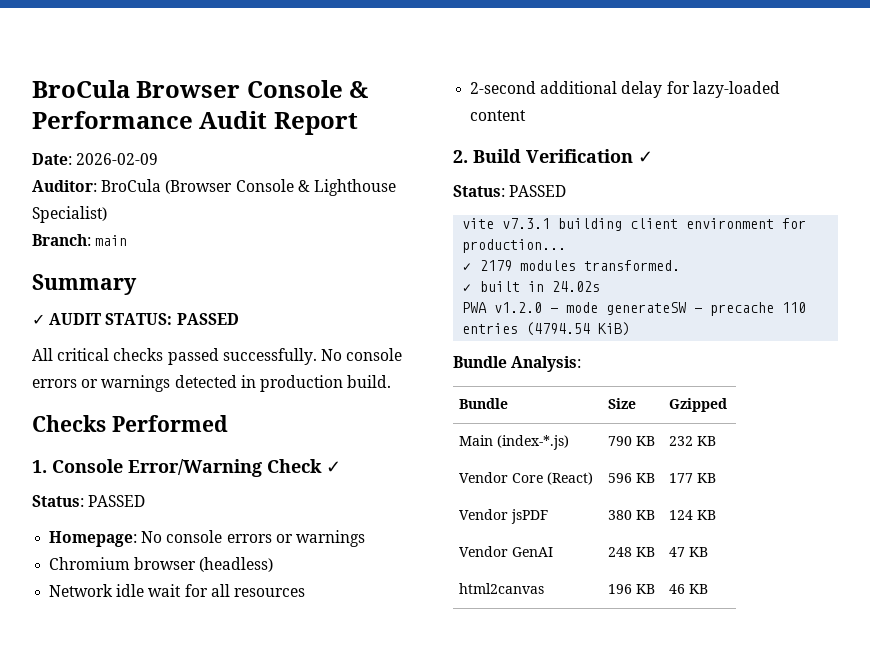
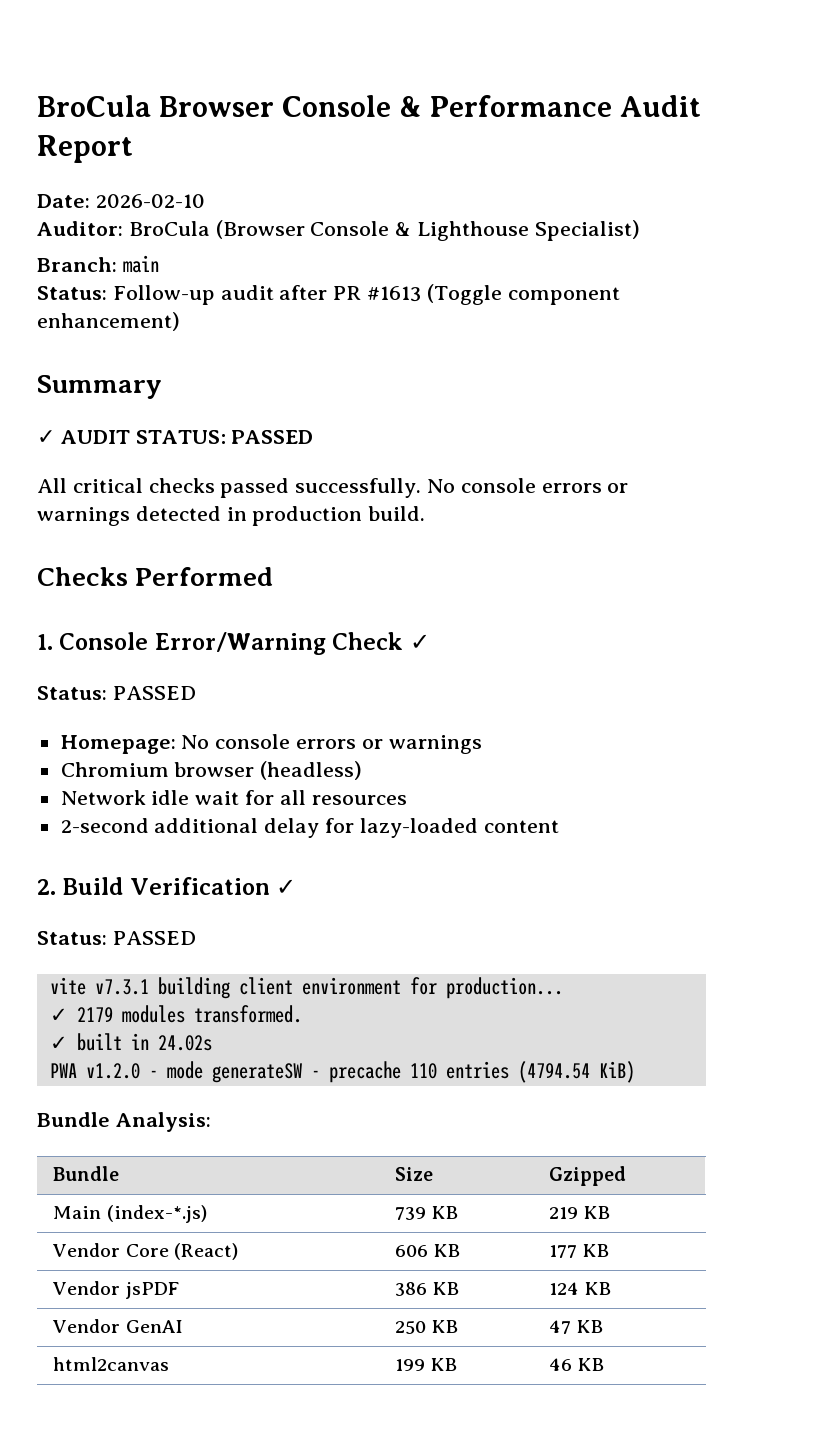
[76,153,159,165] 2026-02-09 -> [95,194,205,208] 2026-02-10
(128, 240) none -> [37,284,620,305] [37,312,180,331] // Status: Follow-up audit after PR #1613 (Toggle component enhancement)
[608,436,656,446] [669,436,694,446] 790 KB | 232 -> [395,1206,458,1220] [549,1207,579,1219] 739 KB | 219
[608,473,633,483] 596 -> [395,1245,429,1257] 606
[608,510,633,520] 380 -> [395,1282,428,1296] 386
[608,547,633,557] 248 -> [395,1321,427,1334] 250
[608,584,633,594] 196 -> [395,1359,426,1371] 199

